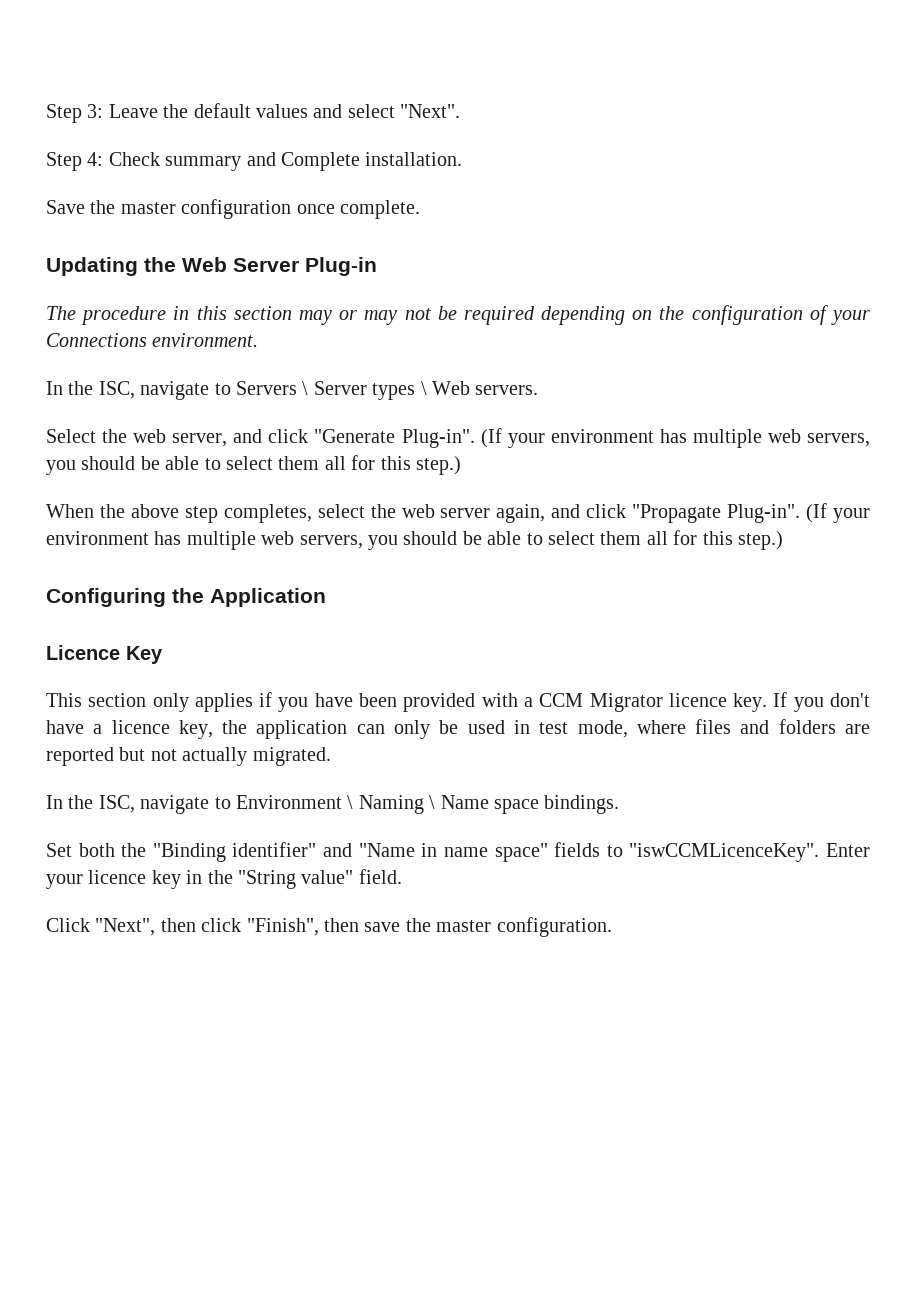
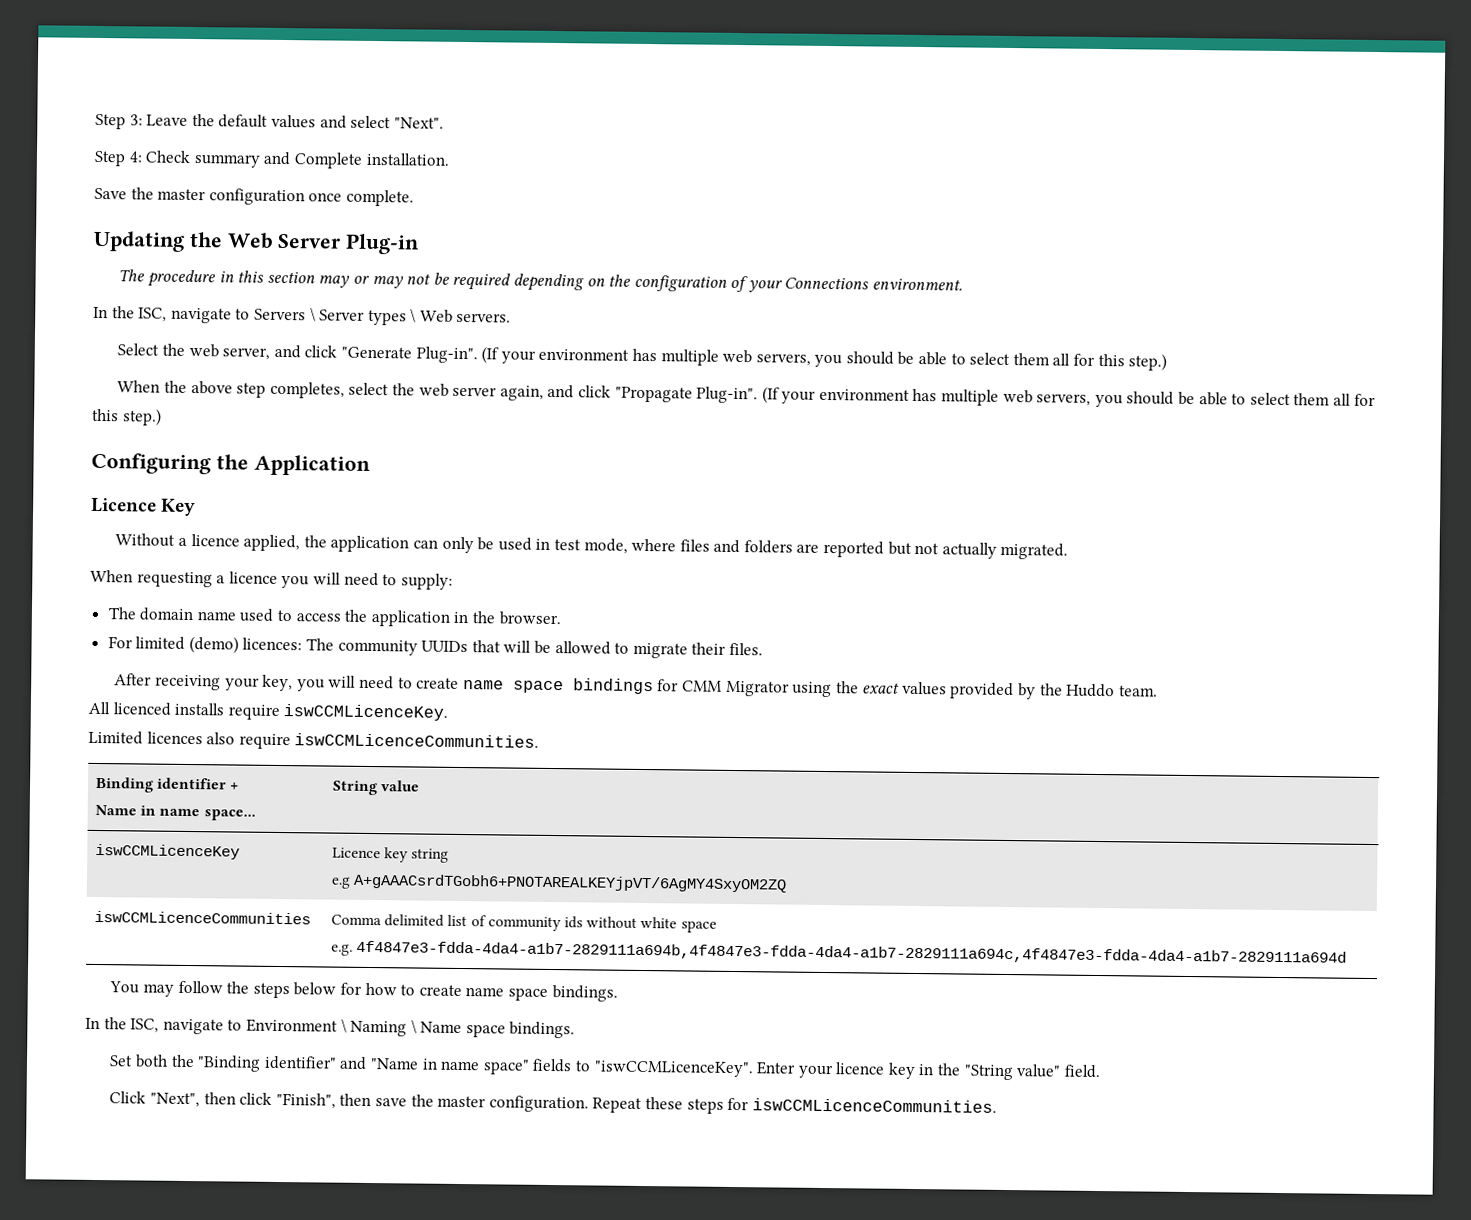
[46,692,870,712] [46,720,213,739] This section only applies if you have been provided with a CCM Migrator licence key. If you don't have a licence key, -> [115,533,301,552] Without a licence applied,
(331, 756) none -> [90,569,453,590] [107,607,561,627] [107,635,763,659] [114,673,1158,700] [88,701,449,721] [88,730,540,750] [95,776,240,793] [95,804,256,821] [332,780,421,796] [95,843,241,860] [332,847,450,863] [331,873,788,893] [94,910,312,925] [331,914,717,933] [331,940,1348,966] [109,980,618,1002] // When requesting a licence you will need to supply: // The domain name used to access the application in the browser. // For limited (demo) licences: The community UUIDs that will be allowed to migrate their files. // After receiving your key, you will need to create name space bindings for CMM Migrator using the exact values provided by the Huddo team. // All licenced installs require iswCCMLicenceKey. // Limited licences also require iswCCMLicenceCommunities. // Binding identifier + // Name in name space... | String value // iswCCMLicenceKey | Licence key string // e.g A+gAAACsrdTGobh6+PNOTAREALKEYjpVT/6AgMY4SxyOM2ZQ // iswCCMLicenceCommunities | Comma delimited list of community ids without white space // e.g. 4f4847e3-fdda-4da4-a1b7-2829111a694b,4f4847e3-fdda-4da4-a1b7-2829111a694c,4f4847e3-fdda-4da4-a1b7-2829111a694d // You may follow the steps below for how to create name space bindings.
(612, 927) none -> [592,1097,997,1114] Repeat these steps for iswCCMLicenceCommunities.

